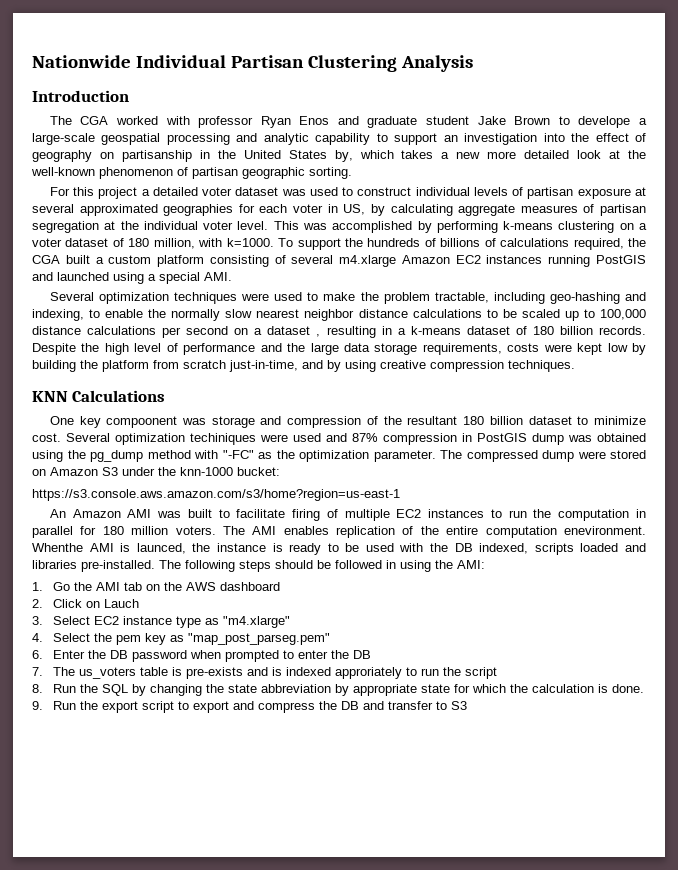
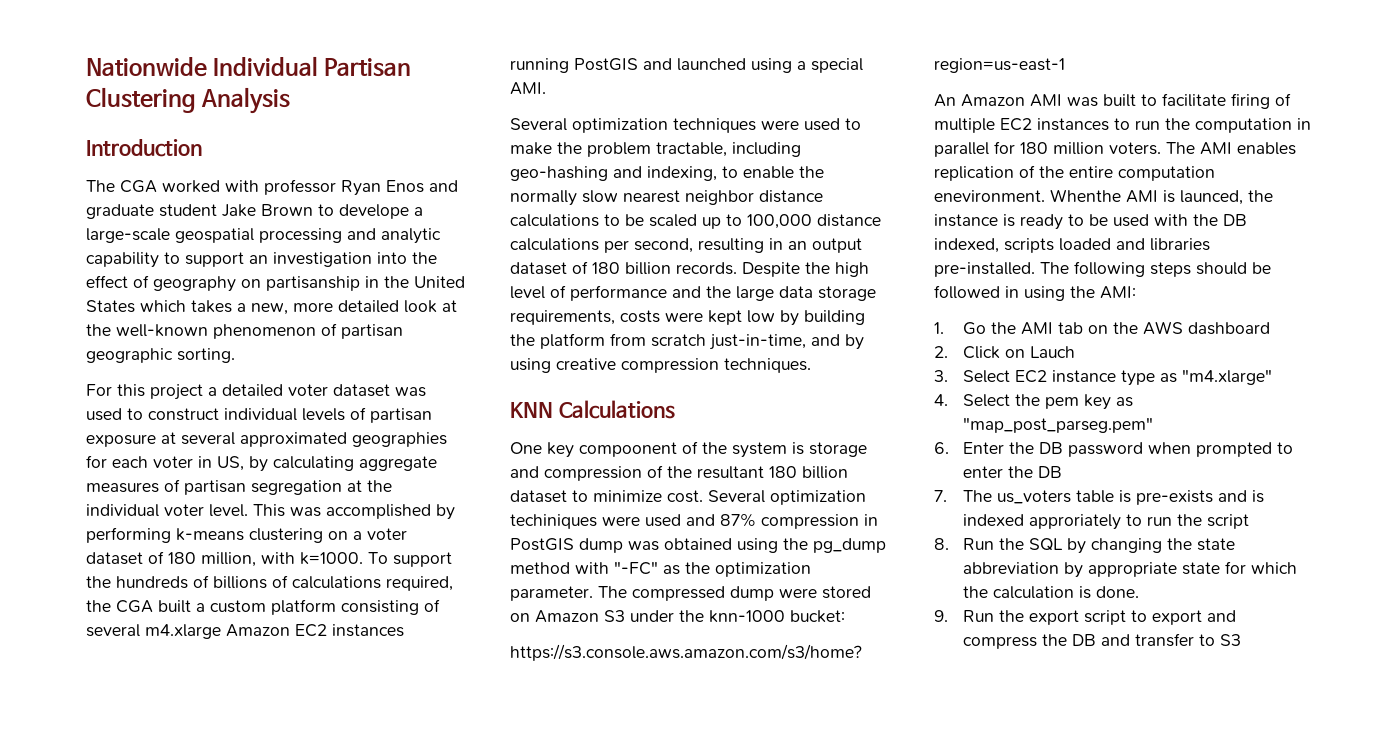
[334,150,353,162] by, -> (135, 306) none
[456,152,481,159] new -> [251,303,288,315] new,
[186,326,461,338] second on a dataset , resulting in a k-means -> [634,238,862,253] second, resulting in an output
[181,418,206,425] was -> [682,441,804,458] of the system is

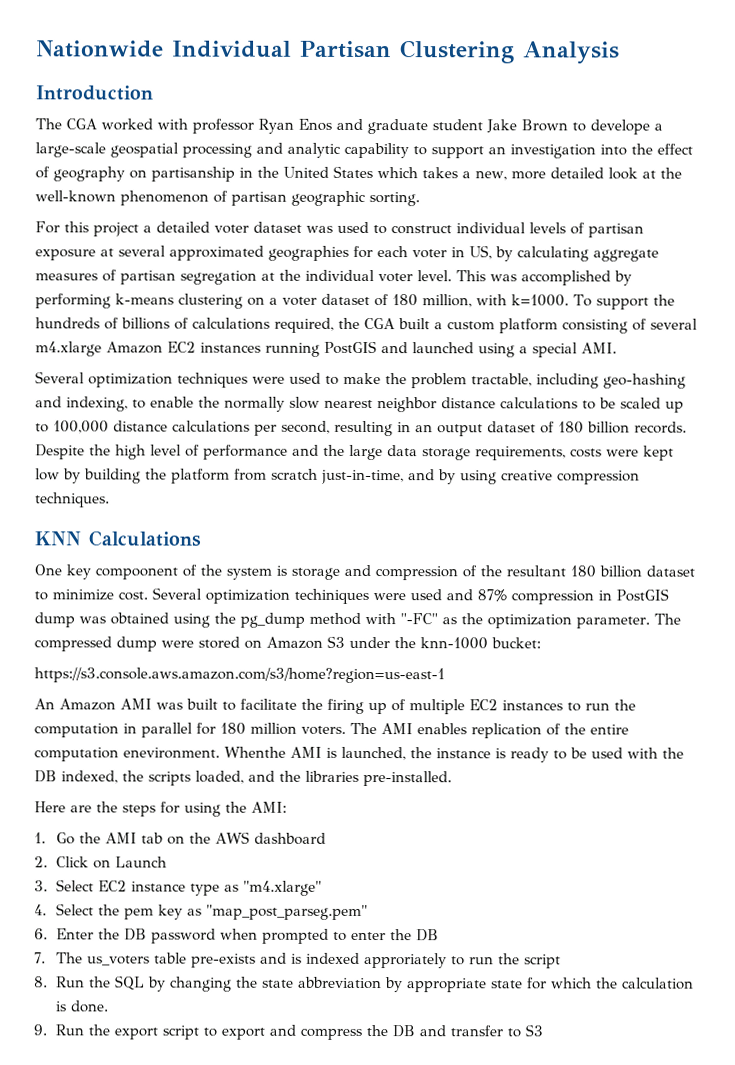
[1231,93,1270,109] firing -> [301,698,387,715] the firing up
[1180,190,1243,205] launced, -> [341,746,406,761] launched,
[1004,238,1210,253] [934,261,1271,277] [934,285,1019,299] scripts loaded and libraries pre-installed. The following steps should be followed in -> [122,770,452,787] [34,801,180,817] the scripts loaded, and the libraries pre-installed. // Here are the steps for
[1029,346,1075,358] Lauch -> [115,856,168,868] Launch
[1118,490,1131,503] is -> (188, 958) none

